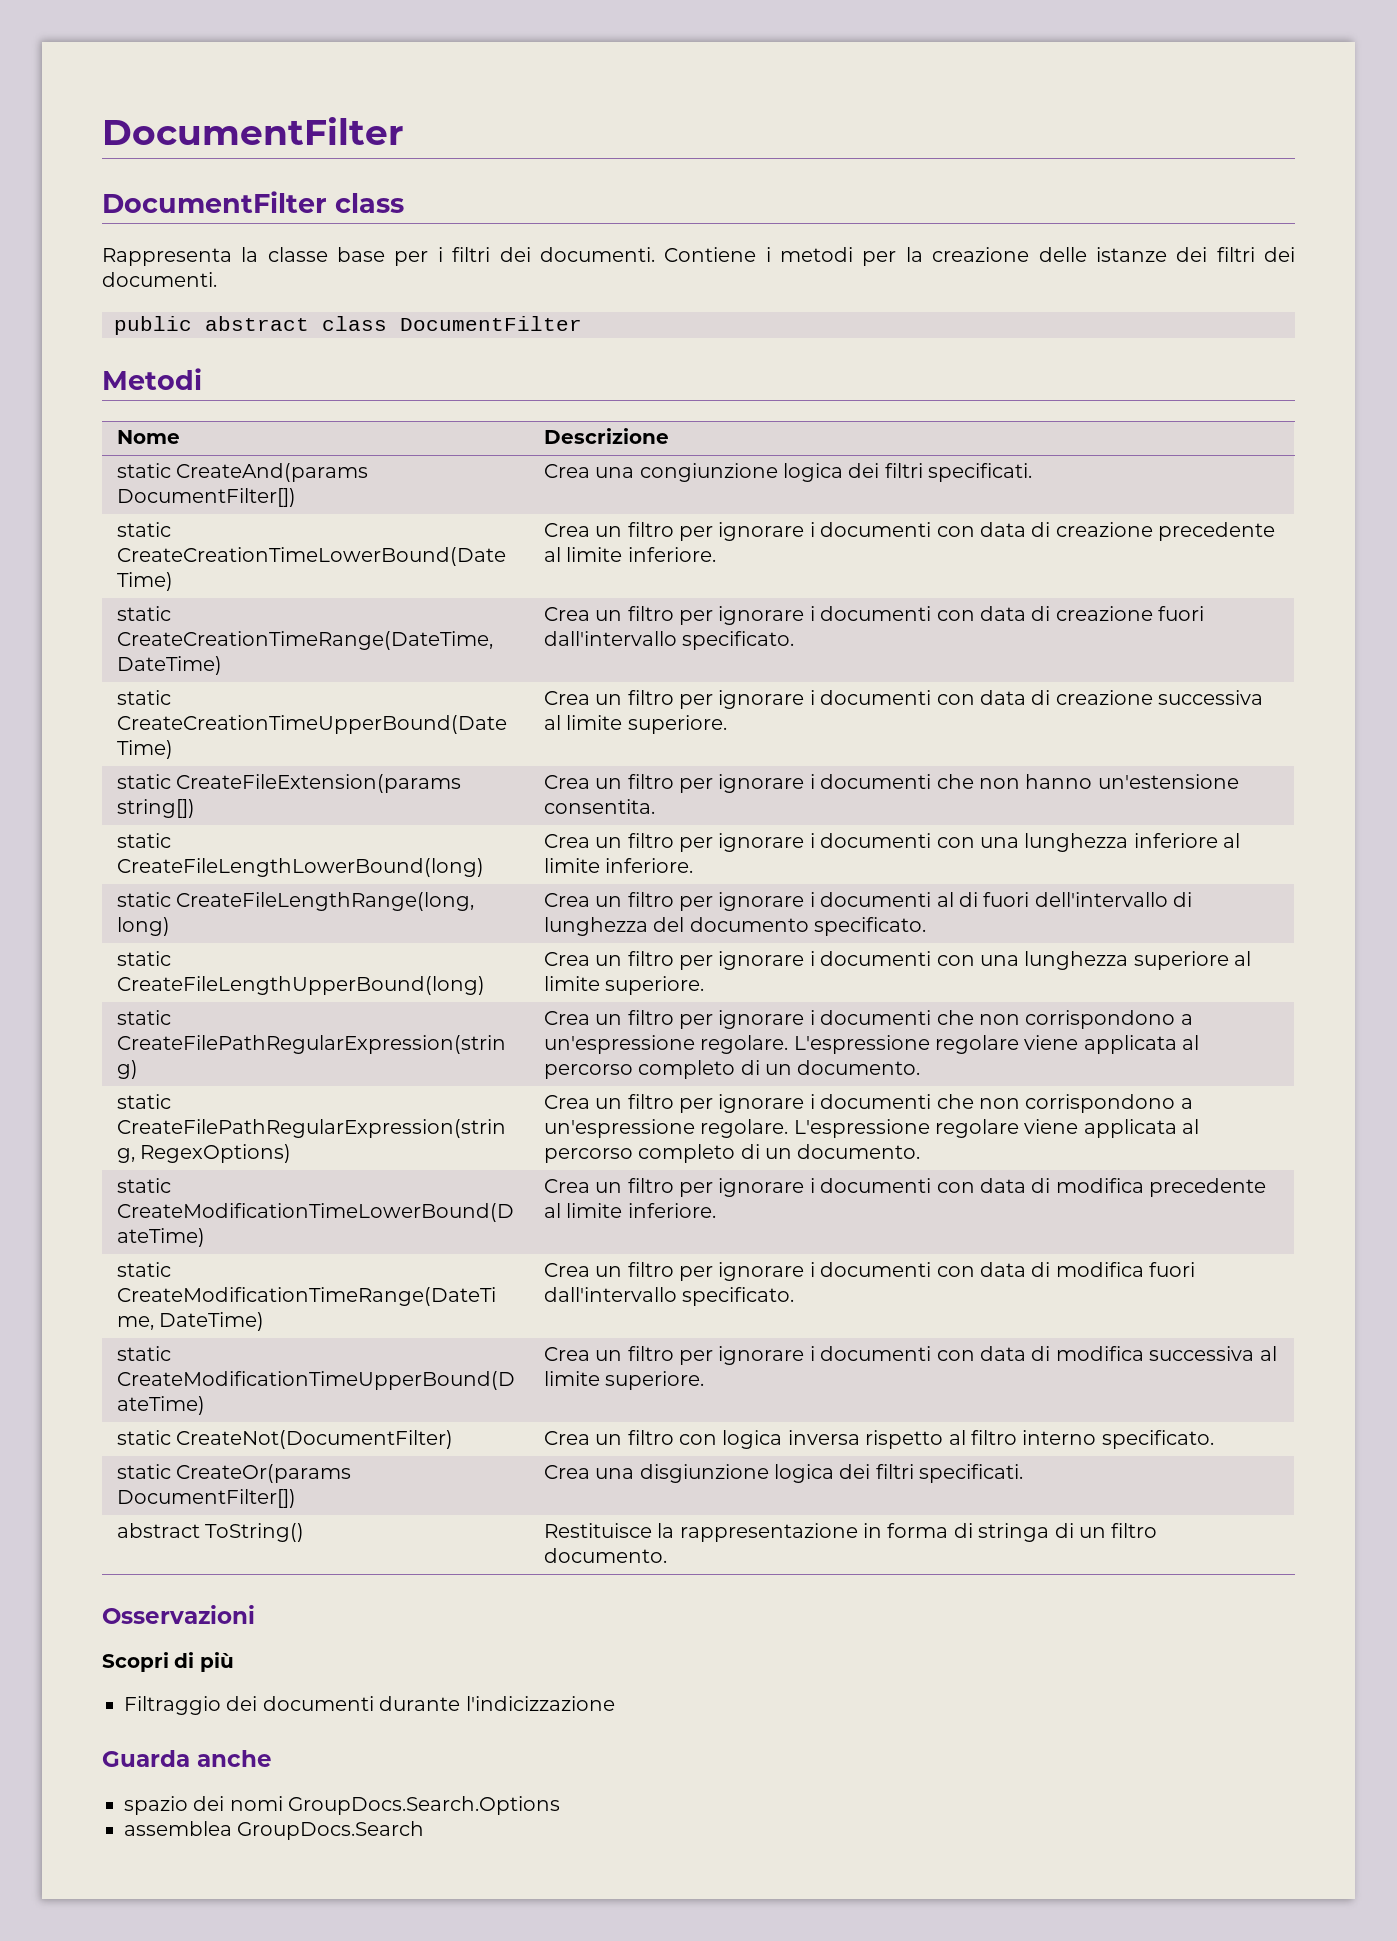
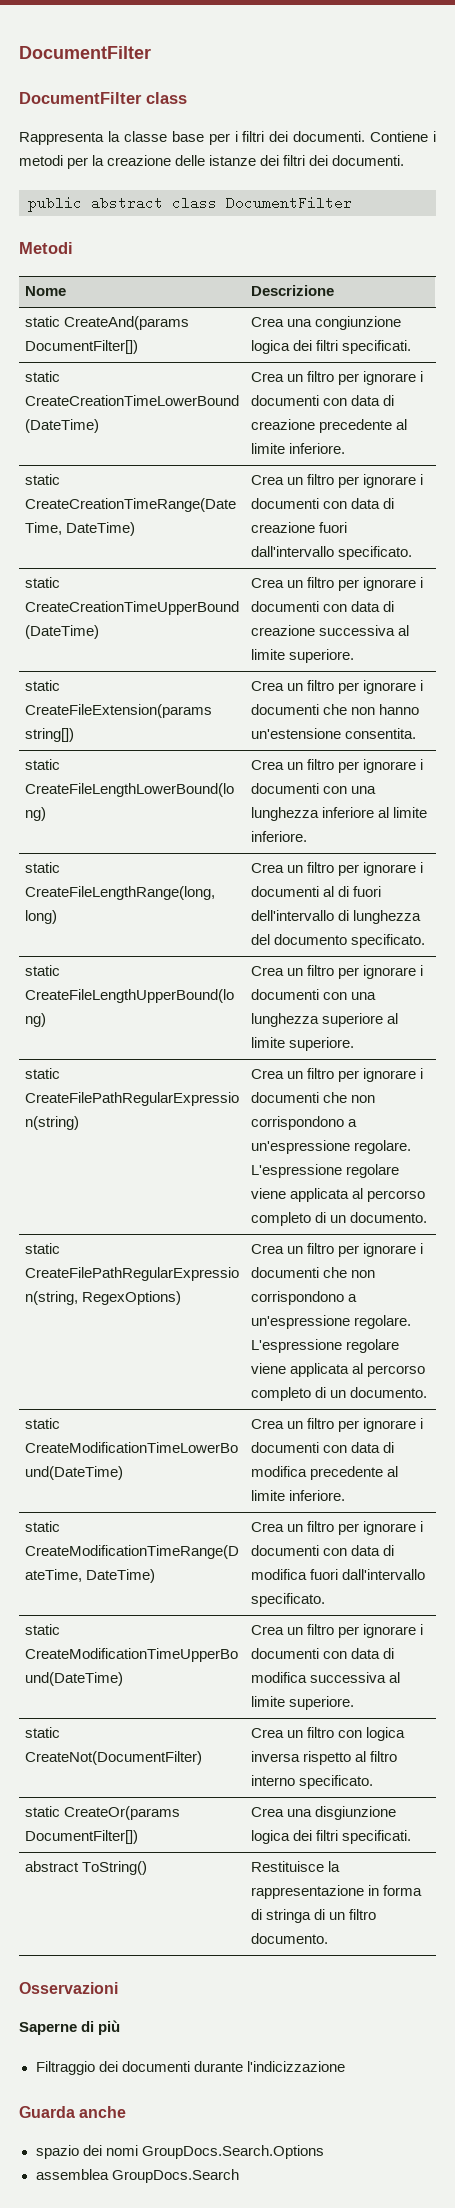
[102,1652,169,1672] Scopri -> [19,2022,77,2035] Saperne

